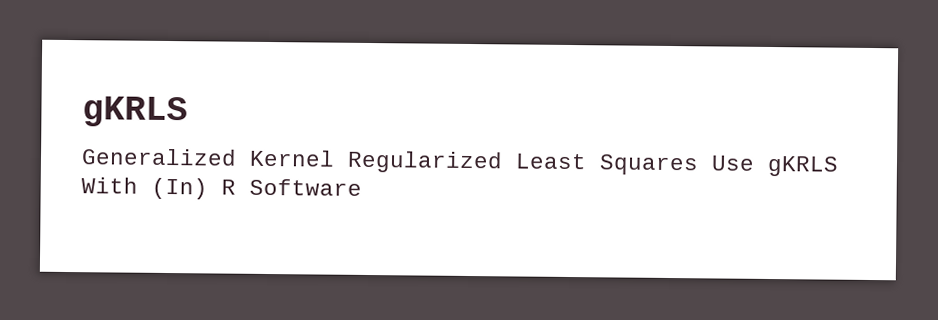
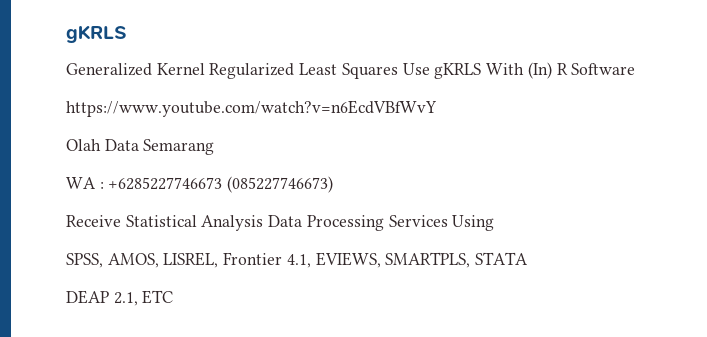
(362, 187) none -> [66,100,437,117] [66,139,215,155] [66,176,334,193] [66,215,495,231] [66,252,529,268] [66,290,174,306] // https://www.youtube.com/watch?v=n6EcdVBfWvY // Olah Data Semarang // WA : +6285227746673 (085227746673) // Receive Statistical Analysis Data Processing Services Using // SPSS, AMOS, LISREL, Frontier 4.1, EVIEWS, SMARTPLS, STATA // DEAP 2.1, ETC

